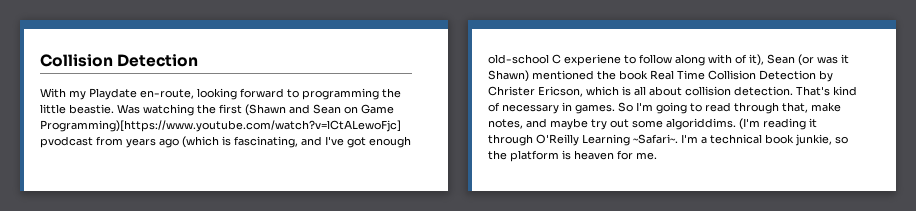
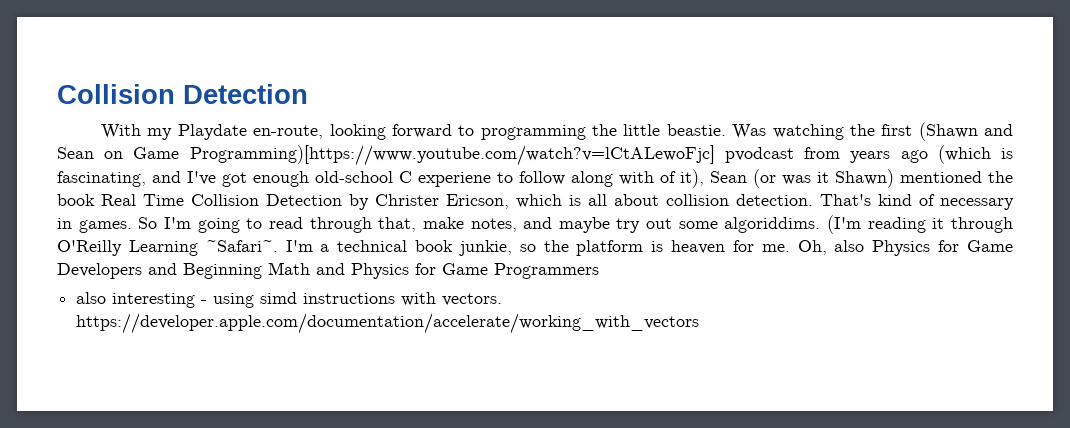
(657, 156) none -> [797,240,1014,256] [57,262,599,279] [76,292,503,308] [76,313,700,334] Oh, also Physics for Game Developers and Beginning Math and Physics for Game Programmers // also interesting - using simd instructions with vectors. https://developer.apple.com/documentation/accelerate/working_with_vectors

